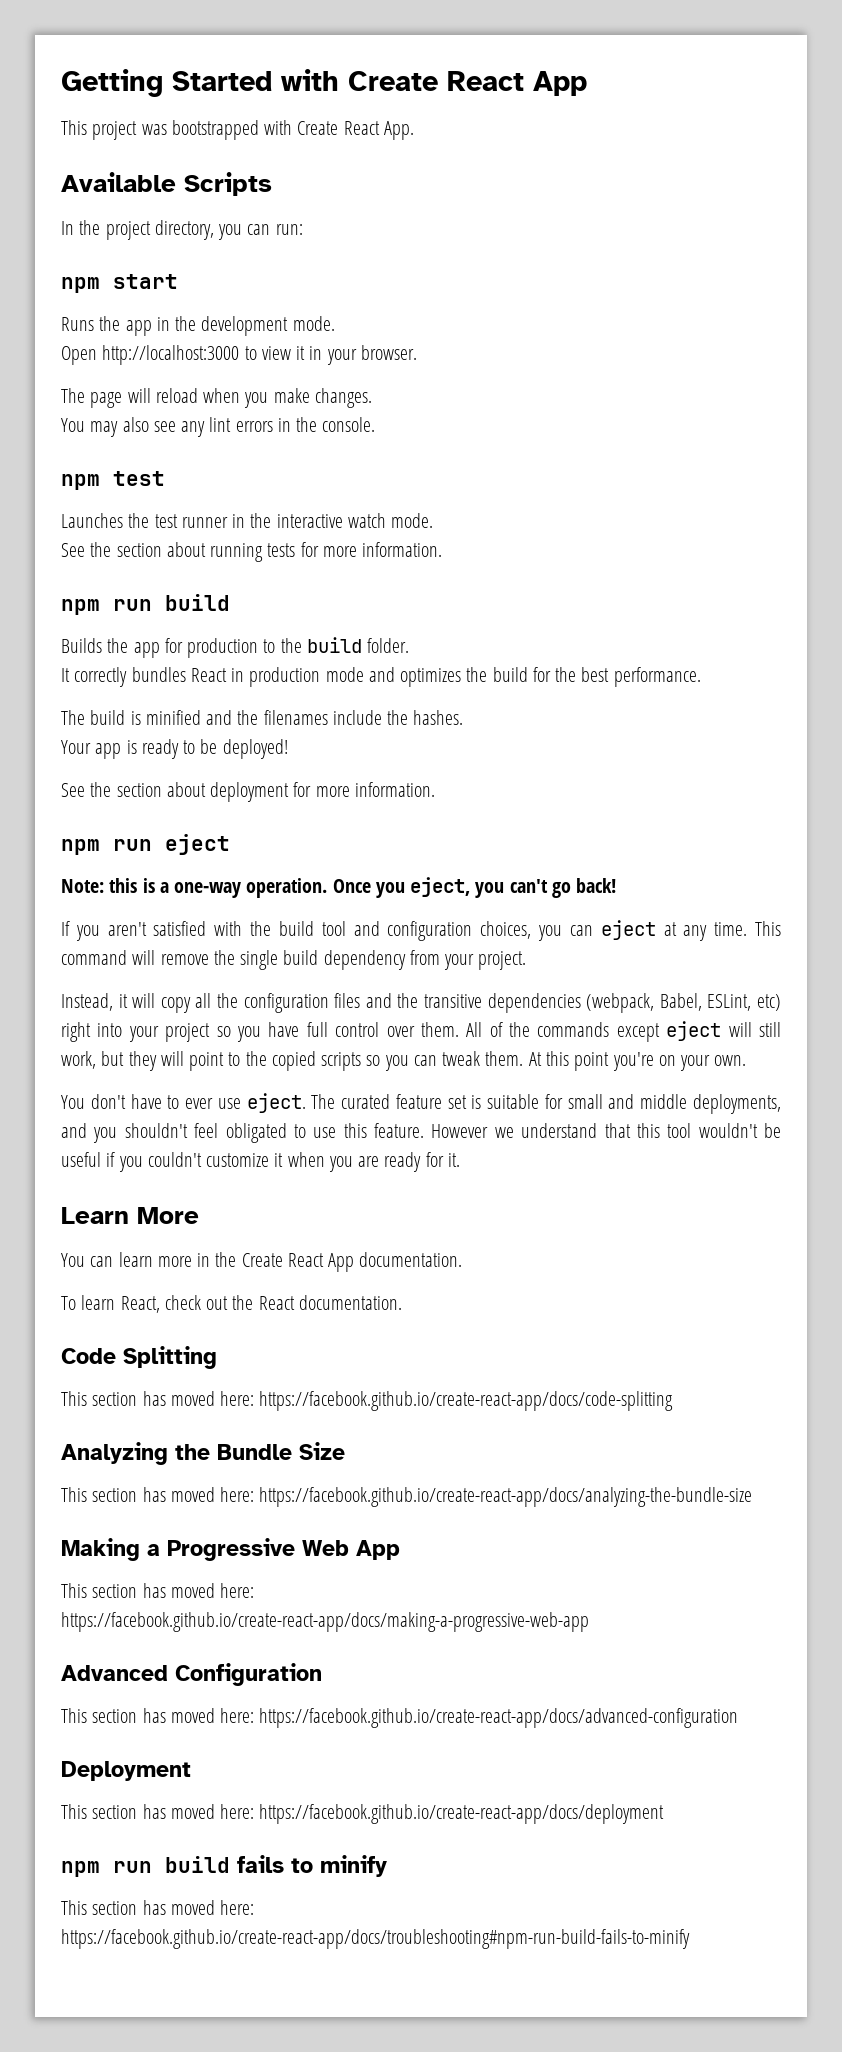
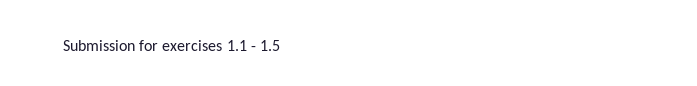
[61,69,587,97] [61,120,414,140] [61,172,272,196] [61,220,303,240] [61,274,178,293] [61,316,335,336] [61,345,417,365] [61,388,372,408] [61,417,376,437] [61,471,165,490] [61,513,434,528] [61,542,443,562] [61,594,230,615] [61,637,410,658] [61,667,701,687] [61,710,464,725] [61,739,288,759] [61,782,435,802] [61,834,230,855] [61,877,617,898] [61,920,782,941] [61,950,527,970] [61,993,782,1013] [61,1021,782,1042] [61,1051,747,1071] [61,1093,781,1114] [61,1123,781,1143] [61,1152,460,1172] [61,1207,199,1224] [61,1252,463,1272] [61,1295,402,1313] [61,1346,217,1369] [61,1391,674,1411] [61,1442,345,1465] [61,1487,753,1507] [61,1538,400,1561] [61,1583,255,1598] [61,1612,589,1632] [61,1663,322,1686] [61,1708,739,1728] [61,1761,191,1781] [61,1804,665,1824] [61,1855,387,1877] [61,1900,255,1915] [61,1929,690,1949] Getting Started with Create React App // This project was bootstrapped with Create React App. // Available Scripts // In the project directory, you can run: // npm start // Runs the app in the development mode. // Open http://localhost:3000 to view it in your browser. // The page will reload when you make changes. // You may also see any lint errors in the console. // npm test // Launches the test runner in the interactive watch mode. // See the section about running tests for more information. // npm run build // Builds the app for production to the build folder. // It correctly bundles React in production mode and optimizes the build for the best performance. // The build is minified and the filenames include the hashes. // Your app is ready to be deployed! // See the section about deployment for more information. // npm run eject // Note: this is a one-way operation. Once you eject, you can't go back! // If you aren't satisfied with the build tool and configuration choices, you can eject at any time. This command will remove the single build dependency from your project. // Instead, it will copy all the configuration files and the transitive dependencies (webpack, Babel, ESLint, etc) right into your project so you have full control over them. All of the commands except eject will still work, but they will point to the copied scripts so you can tweak them. At this point you're on your own. // You don't have to ever use eject. The curated feature set is suitable for small and middle deployments, and you shouldn't feel obligated to use this feature. However we understand that this tool wouldn't be useful if you couldn't customize it when you are ready for it. // Learn More // You can learn more in the Create React App documentation. // To learn React, check out the React documentation. // Code Splitting // This section has moved here: https://facebook.github.io/create-react-app/docs/code-splitting // Analyzing the Bundle Size // This section has moved here: https://facebook.github.io/create-react-app/docs/analyzing-the-bundle-size // Making a Progressive Web App // This section has moved here: https://facebook.github.io/create-react-app/docs/making-a-progressive-web-app // Advanced Configuration // This section has moved here: https://facebook.github.io/create-react-app/docs/advanced-configuration // Deployment // This section has moved here: https://facebook.github.io/create-react-app/docs/deployment // npm run build fails to minify // This section has moved here: https://facebook.github.io/create-react-app/docs/troubleshooting#npm-run-build-fails-to-minify -> [63,40,280,51] Submission for exercises 1.1 - 1.5

